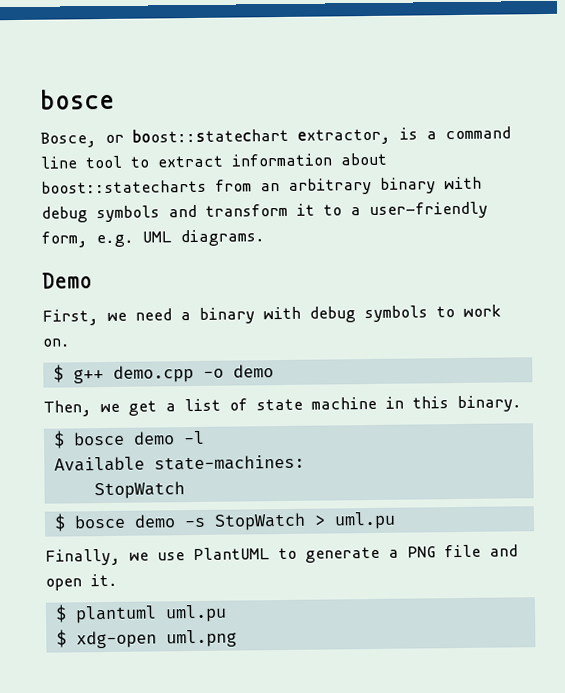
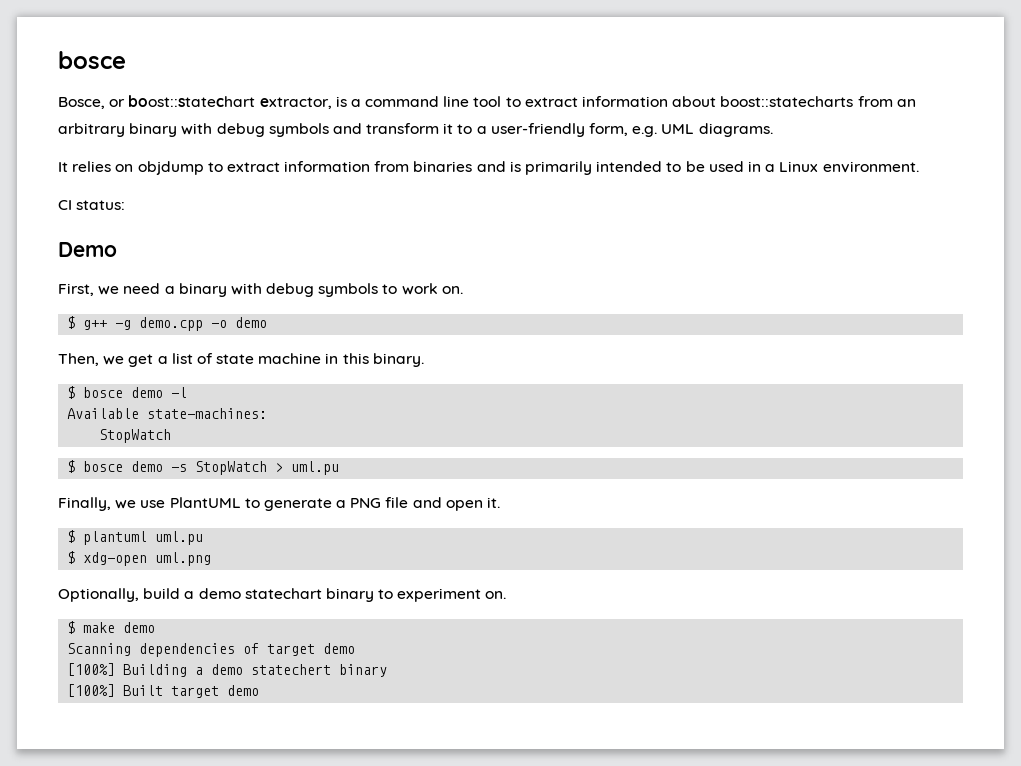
(265, 238) none -> [58,161,919,175] [58,200,126,210] // It relies on objdump to extract information from binaries and is primarily intended to be used in a Linux environment. // CI status:
(104, 376) none -> [115,320,132,330] -g
(237, 638) none -> [58,588,507,602] [67,621,156,634] [67,643,356,657] [67,663,388,677] [67,684,260,698] // Optionally, build a demo statechart binary to experiment on. // $ make demo // Scanning dependencies of target demo // [100%] Building a demo statechert binary // [100%] Built target demo

